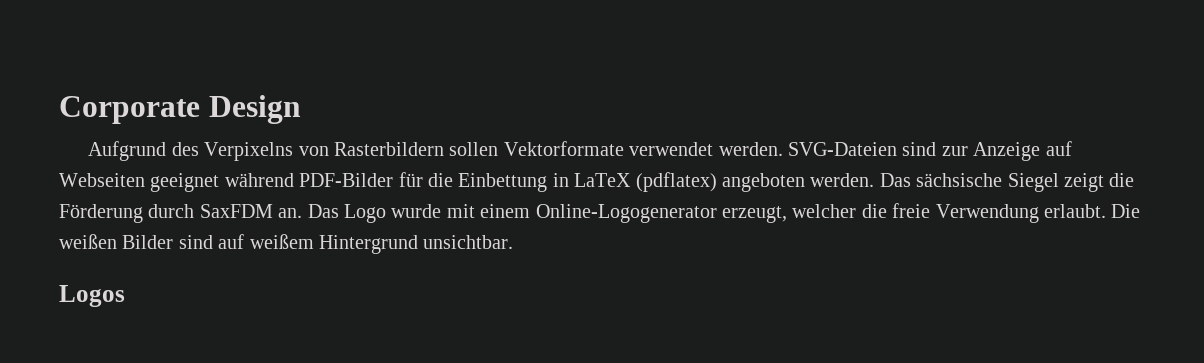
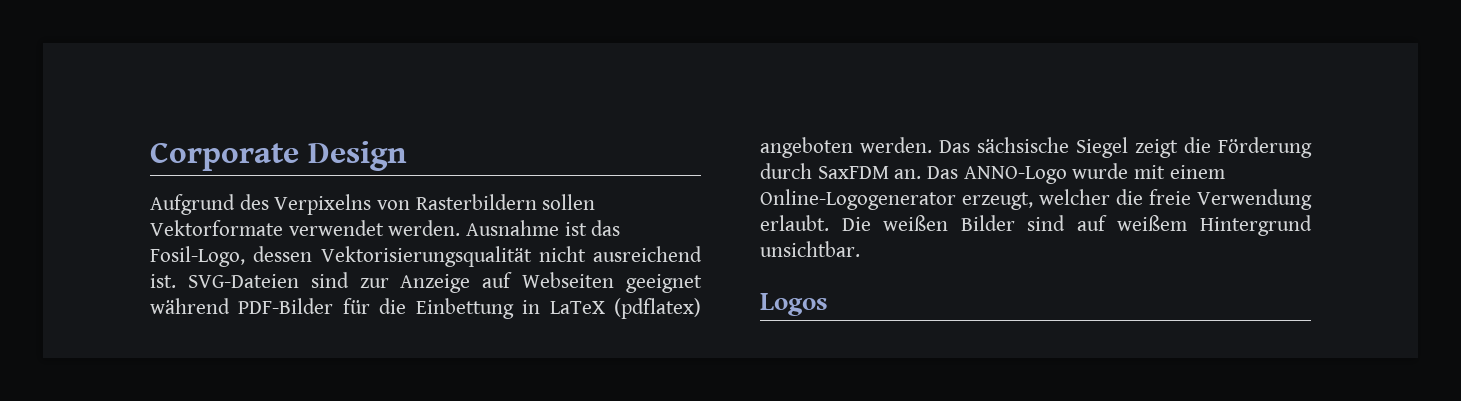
(783, 149) none -> [466,220,621,236] [150,246,702,267] [150,274,176,288] Ausnahme ist das Fosil-Logo, dessen Vektorisierungsqualität nicht ausreichend ist.
[344,204,386,223] Logo -> [963,166,1067,184] ANNO-Logo

